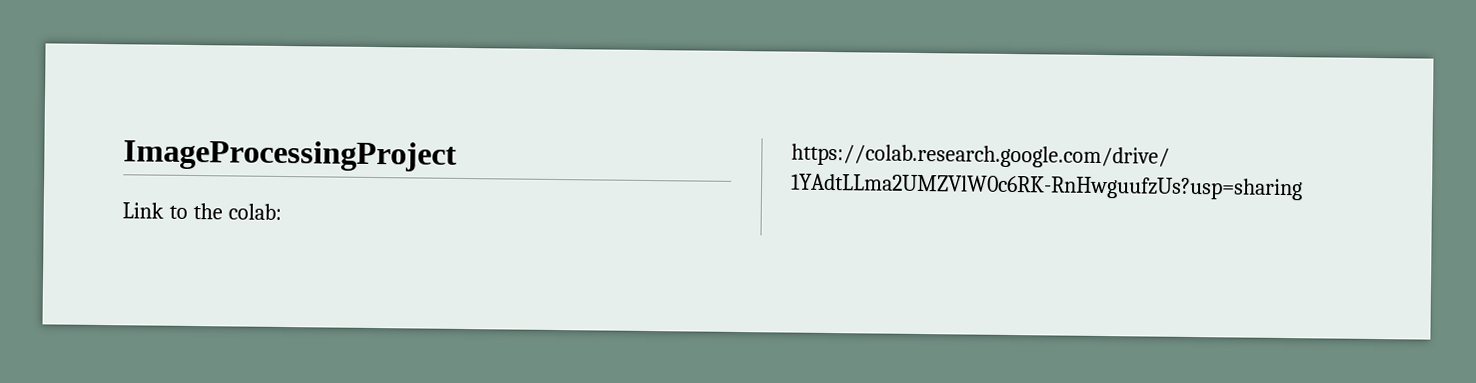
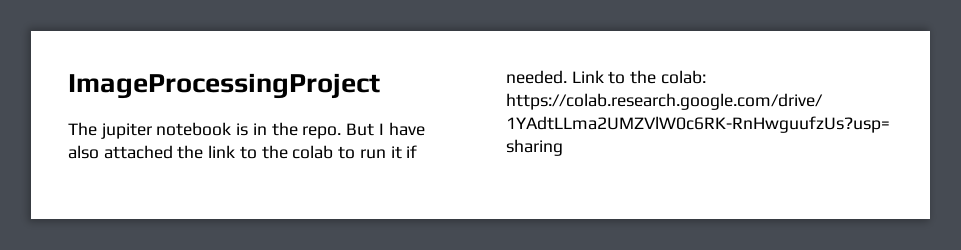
(457, 155) none -> [68,122,425,139] [68,145,418,159] [506,70,567,84] The jupiter notebook is in the repo. But I have also attached the link to the colab to run it if needed.

